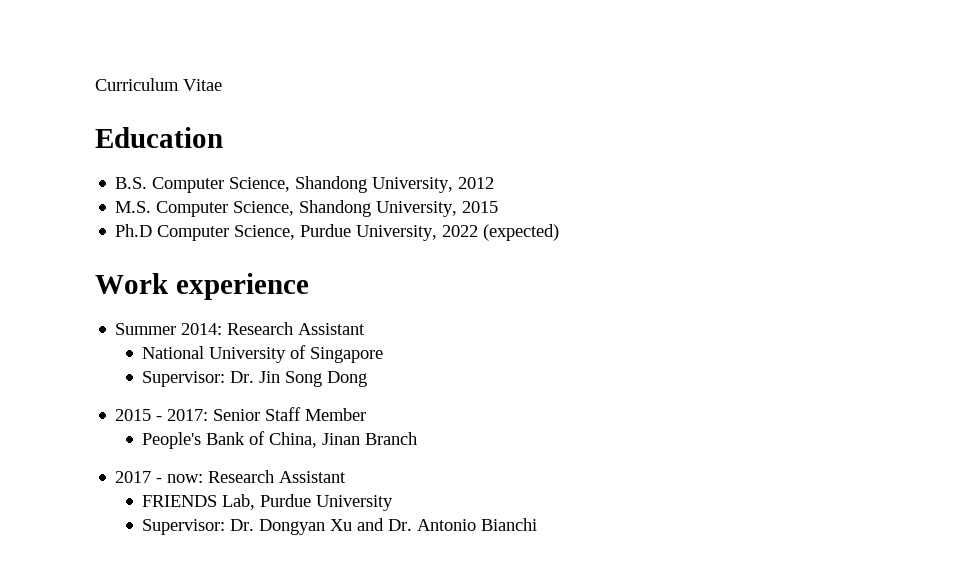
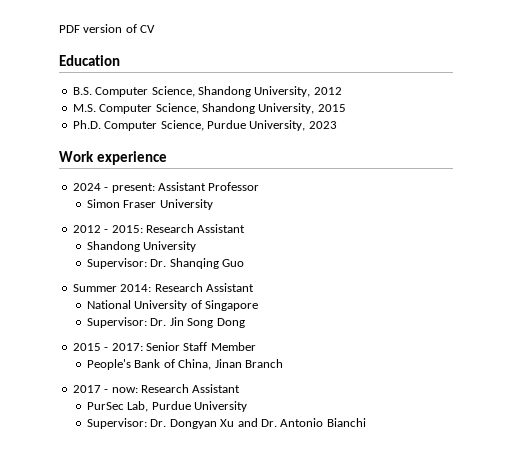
[95,78,222,91] Curriculum Vitae -> [59,24,156,33] PDF version of CV
[115,224,153,237] Ph.D -> [72,120,101,129] Ph.D.
[442,224,560,241] 2022 (expected) -> [308,121,337,129] 2023
(309, 286) none -> [72,182,260,193] [87,199,213,210] [72,224,246,233] [87,241,197,252] [87,258,245,269] // 2024 - present: Assistant Professor // Simon Fraser University // 2012 - 2015: Research Assistant // Shandong University // Supervisor: Dr. Shanqing Guo
[142,495,218,507] FRIENDS -> [87,402,125,410] PurSec

